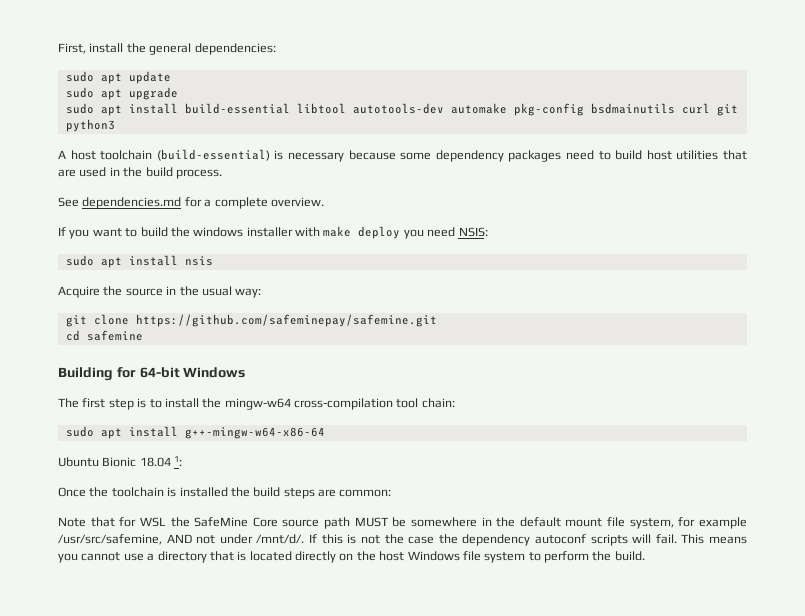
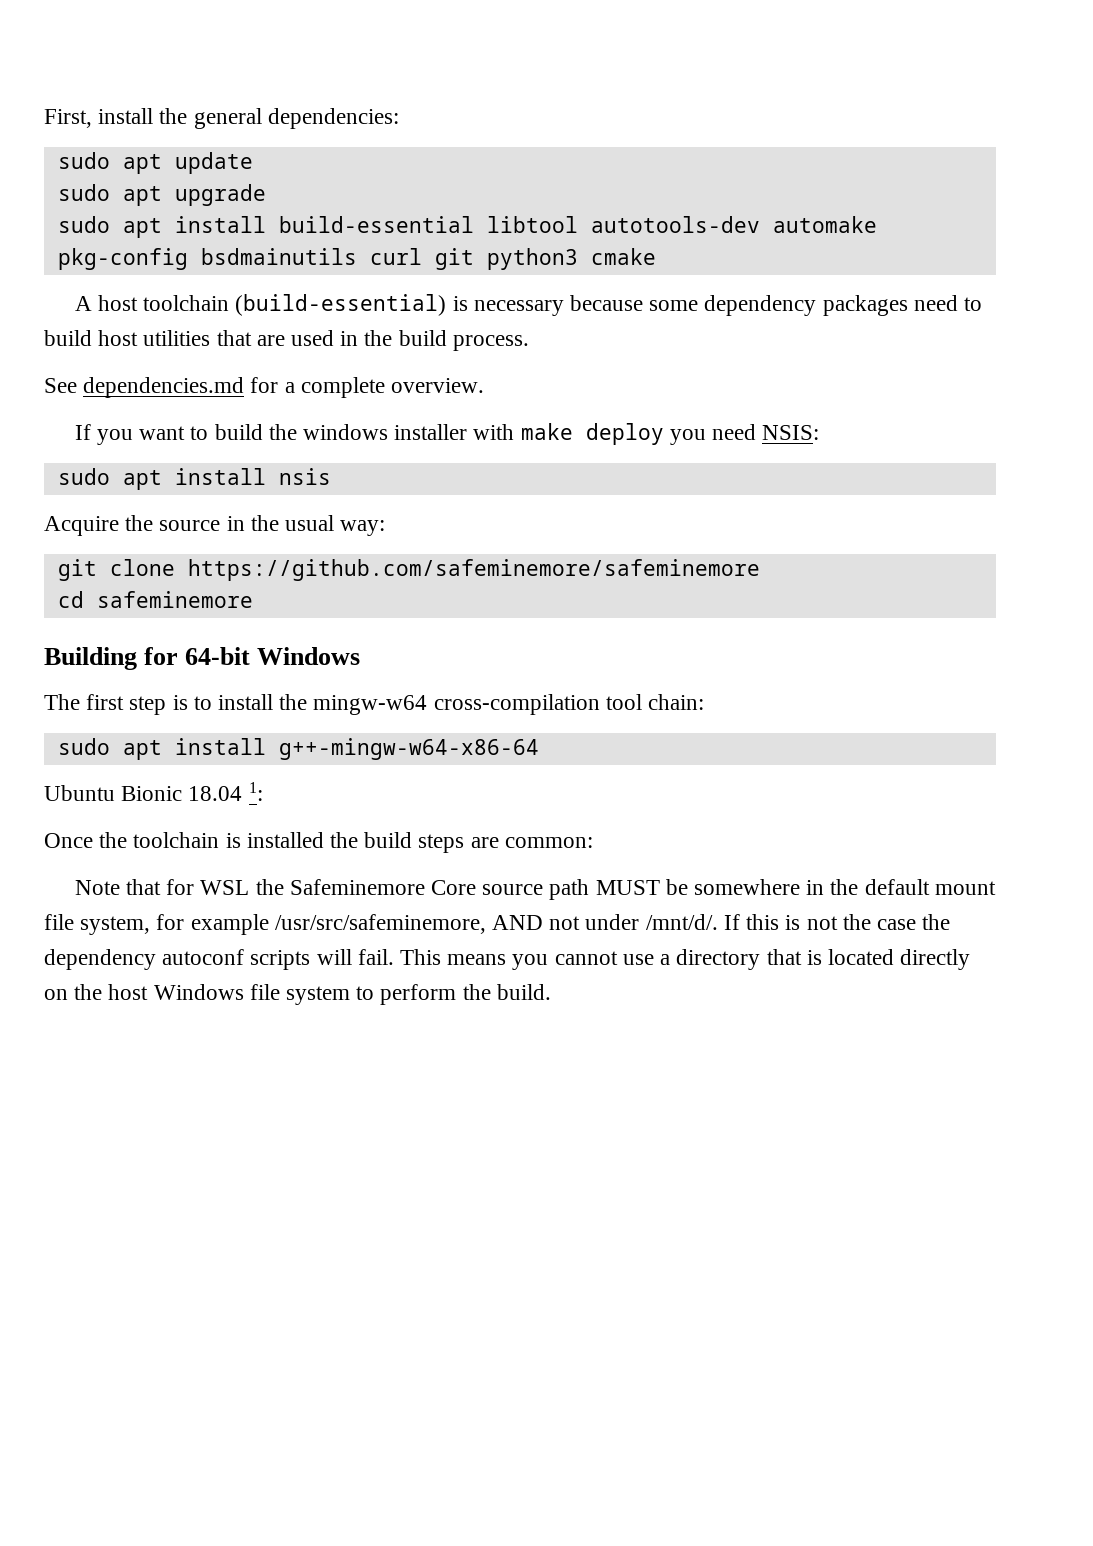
(115, 125) none -> [590,248,656,265] cmake
[135,314,437,327] https://github.com/safeminepay/safemine.git -> [187,559,760,581] https://github.com/safeminemore/safeminemore
[86,330,143,341] safemine -> [96,591,253,608] safeminemore
[194,517,249,527] SafeMine -> [289,879,425,895] Safeminemore
[58,534,162,545] /usr/src/safemine, -> [274,914,486,934] /usr/src/safeminemore,

